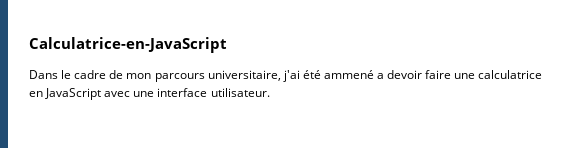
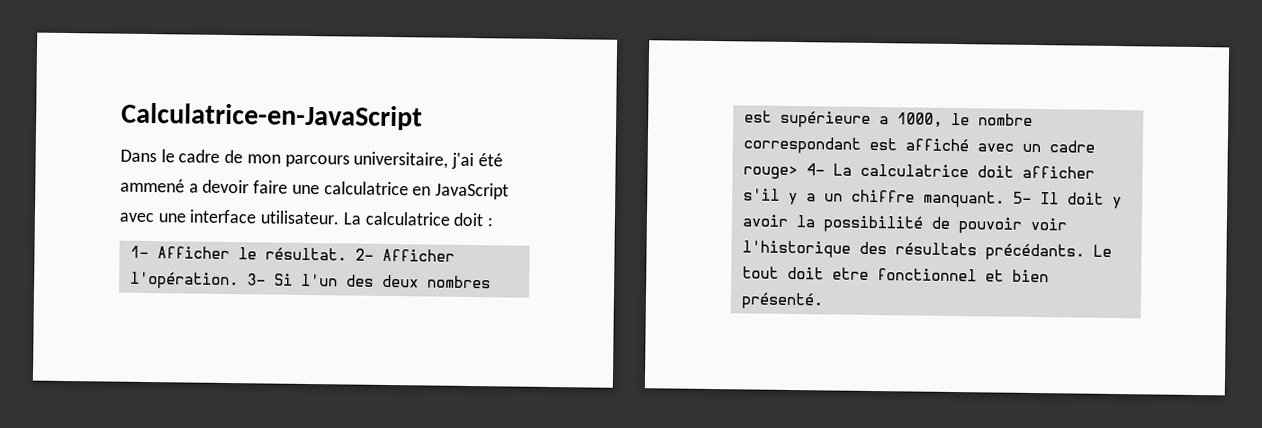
(270, 92) none -> [342,211,494,227] [129,245,455,262] [129,271,491,290] [743,110,1033,128] [742,136,1095,154] [742,163,1095,180] [742,188,1122,210] [741,214,1067,234] [741,240,1112,261] [741,266,1049,283] [740,292,824,310] La calculatrice doit : // 1- Afficher le résultat. 2- Afficher l'opération. 3- Si l'un des deux nombres est supérieure a 1000, le nombre correspondant est affiché avec un cadre rouge> 4- La calculatrice doit afficher s'il y a un chiffre manquant. 5- Il doit y avoir la possibilité de pouvoir voir l'historique des résultats précédants. Le tout doit etre fonctionnel et bien présenté.

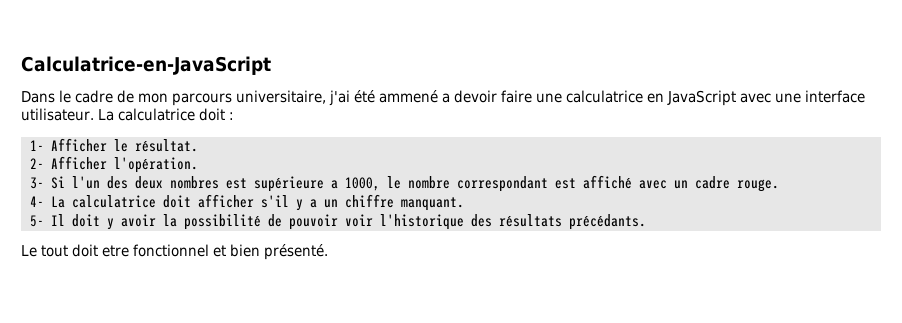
(347, 254) none -> (198, 145) //
(239, 280) none -> (198, 165) //
[742,165,798,180] rouge> -> [736,179,779,192] rouge. //
(1005, 199) none -> (464, 204) //
(1085, 252) none -> (646, 222) //

